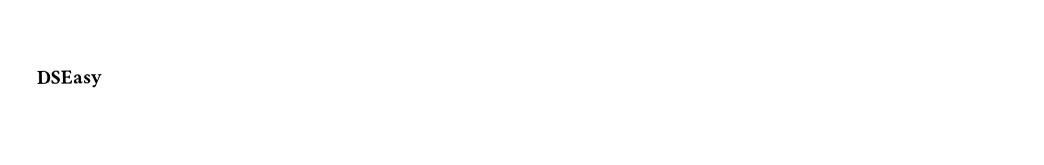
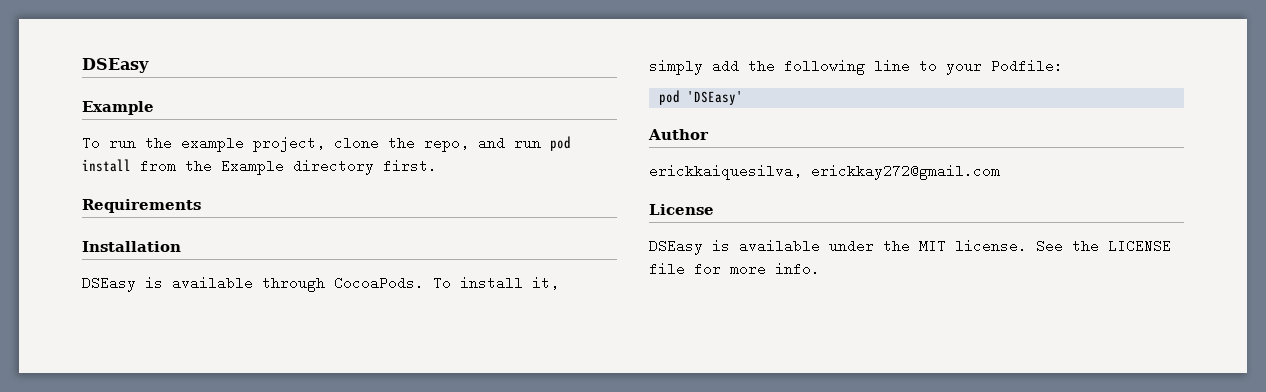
[36,69,103,88] DSEasy -> [82,58,149,73] [82,101,154,115] [82,136,571,152] [82,159,437,175] [82,199,201,213] [82,241,181,252] [82,276,559,292] [649,59,1063,75] [658,90,743,105] [648,129,709,140] [649,164,1000,180] [649,204,714,215] [649,239,1171,255] [649,262,820,276] DSEasy // Example // To run the example project, clone the repo, and run pod install from the Example directory first. // Requirements // Installation // DSEasy is available through CocoaPods. To install it, simply add the following line to your Podfile: // pod 'DSEasy' // Author // erickkaiquesilva, erickkay272@gmail.com // License // DSEasy is available under the MIT license. See the LICENSE file for more info.

